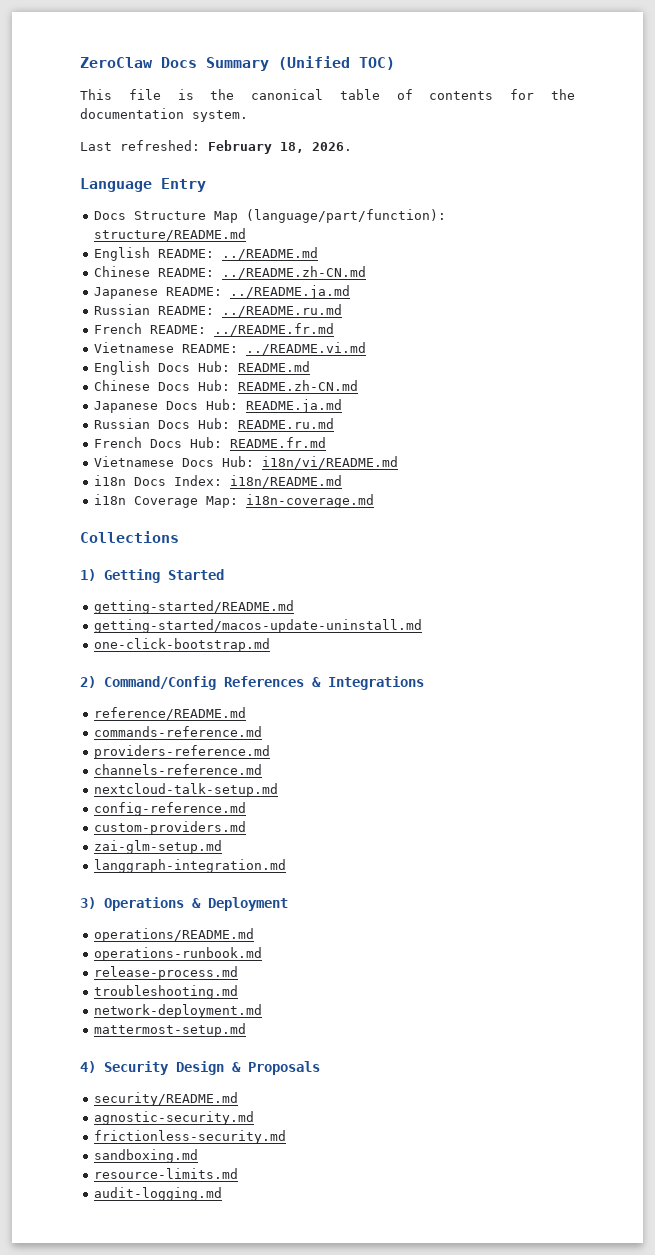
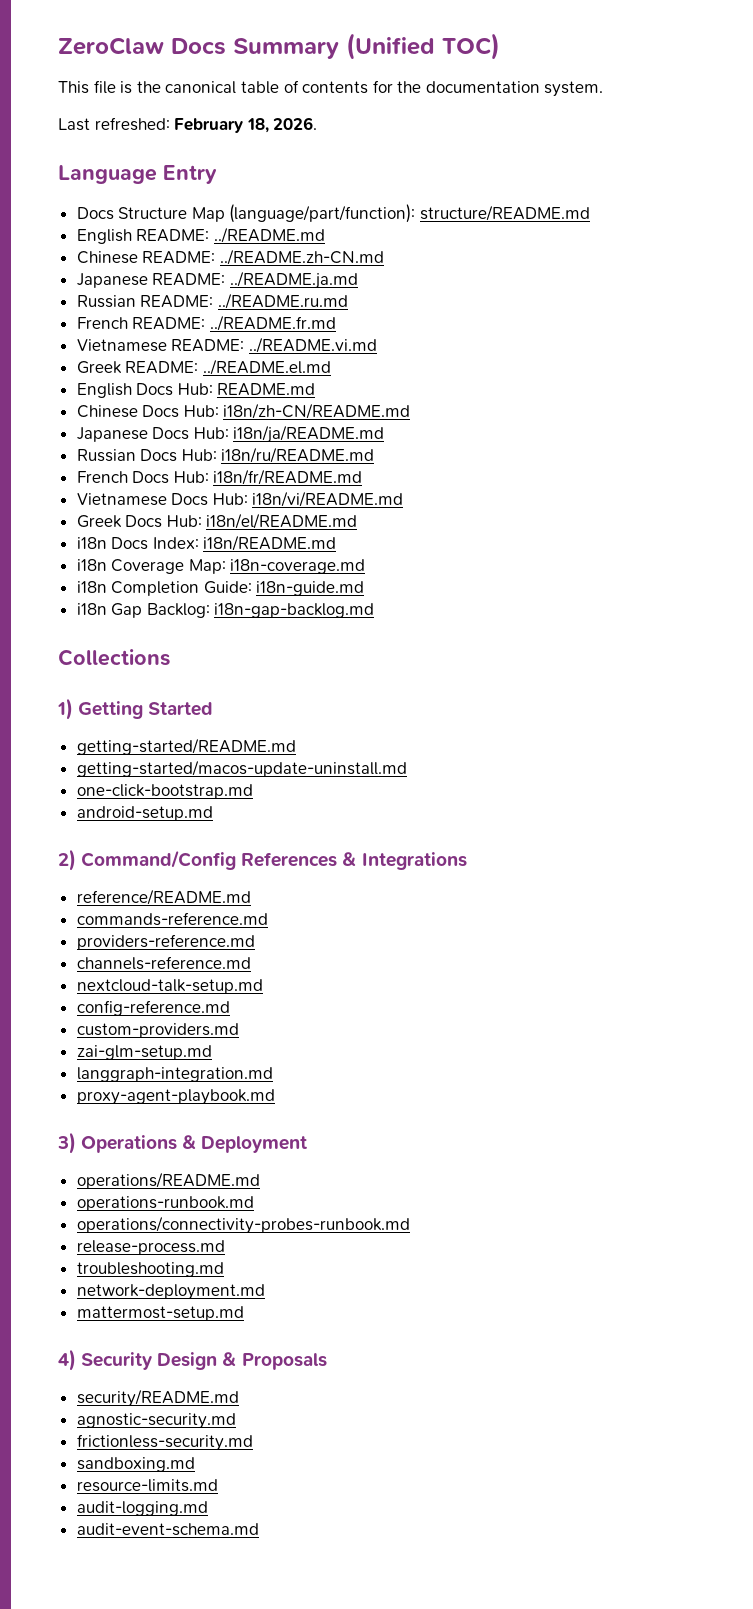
(367, 348) none -> [76,359,331,375] // Greek README: ../README.el.md
[238,380,359,391] README.zh-CN.md -> [223,403,411,419] i18n/zh-CN/README.md
[246,399,343,413] README.ja.md -> [233,425,385,443] i18n/ja/README.md
[238,418,335,429] README.ru.md -> [221,447,375,463] i18n/ru/README.md
[230,437,327,448] README.fr.md -> [213,469,363,485] i18n/fr/README.md
(399, 462) none -> [76,513,358,529] // Greek Docs Hub: i18n/el/README.md
(375, 501) none -> [76,581,365,596] [76,603,375,618] // i18n Completion Guide: i18n-guide.md // i18n Gap Backlog: i18n-gap-backlog.md
(271, 645) none -> [76,806,213,821] // android-setup.md
(287, 866) none -> [76,1089,275,1105] // proxy-agent-playbook.md
(263, 954) none -> [76,1216,410,1234] // operations/connectivity-probes-runbook.md
(223, 1194) none -> [76,1523,259,1536] // audit-event-schema.md

